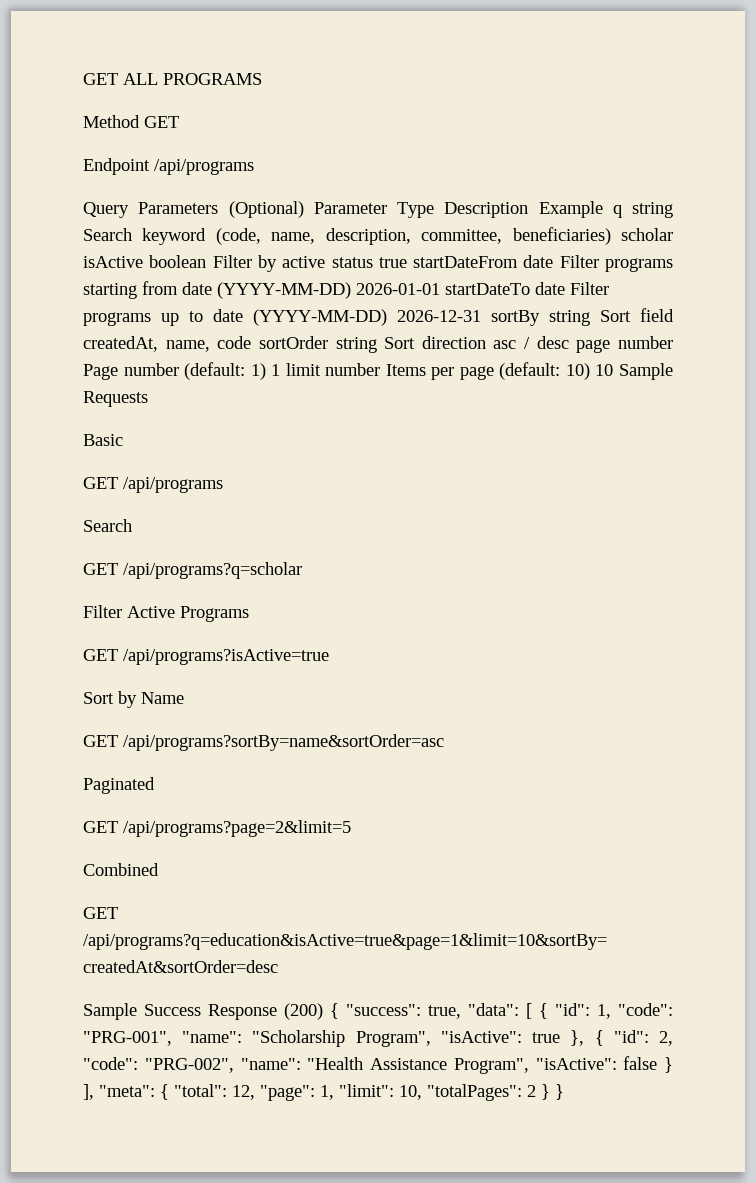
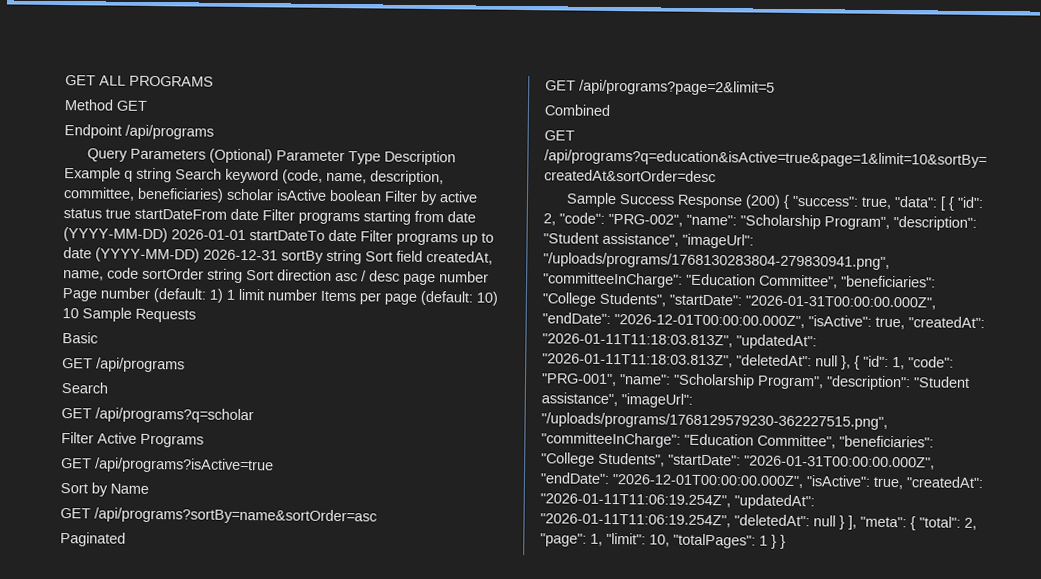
(590, 1009) none -> [543,212,977,231] [543,232,754,249] [543,252,890,270] [543,272,936,289] [542,292,936,310] [542,312,985,330] [542,333,817,350] [542,353,889,370] 2, "code": "PRG-002", "name": "Scholarship Program", "description": "Student assistance", "imageUrl": "/uploads/programs/1768130283804-279830941.png", "committeeInCharge": "Education Committee", "beneficiaries": "College Students", "startDate": "2026-01-31T00:00:00.000Z", "endDate": "2026-12-01T00:00:00.000Z", "isActive": true, "createdAt": "2026-01-11T11:18:03.813Z", "updatedAt": "2026-01-11T11:18:03.813Z", "deletedAt": null }, { "id":
[440,1030,673,1046] [83,1056,658,1074] "isActive": true }, { "id": 2, "code": "PRG-002", "name": "Health Assistance Program", "isActive": false -> [826,375,970,391] [541,392,693,408] [541,412,888,430] [541,432,934,449] [541,452,935,470] [540,472,983,490] [540,493,815,510] [540,513,836,528] "description": "Student assistance", "imageUrl": "/uploads/programs/1768129579230-362227515.png", "committeeInCharge": "Education Committee", "beneficiaries": "College Students", "startDate": "2026-01-31T00:00:00.000Z", "endDate": "2026-12-01T00:00:00.000Z", "isActive": true, "createdAt": "2026-01-11T11:06:19.254Z", "updatedAt": "2026-01-11T11:06:19.254Z", "deletedAt": null
[232,1085,255,1100] 12, -> [964,517,977,530] 2,
[527,1085,536,1097] 2 -> [759,535,768,546] 1

